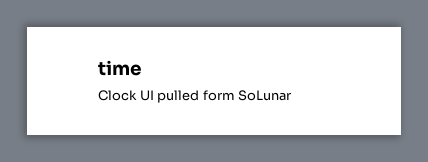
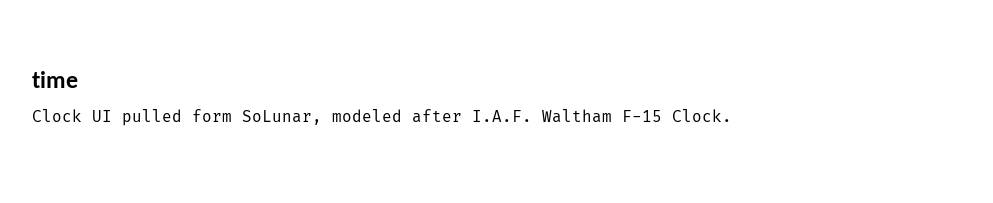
[238,90,293,101] SoLunar -> [242,109,732,125] SoLunar, modeled after I.A.F. Waltham F-15 Clock.

